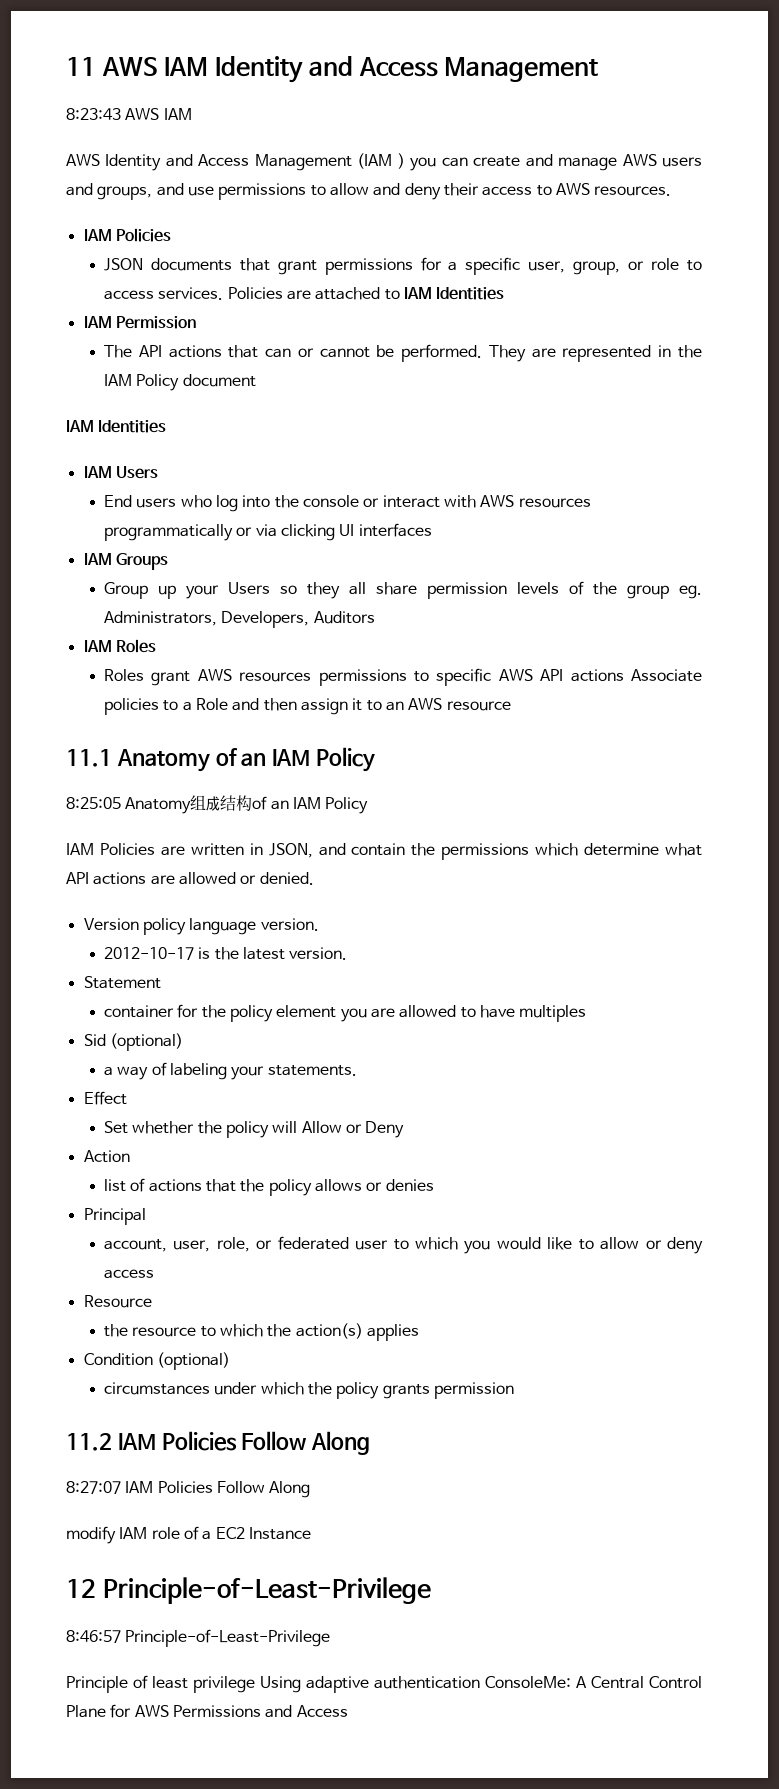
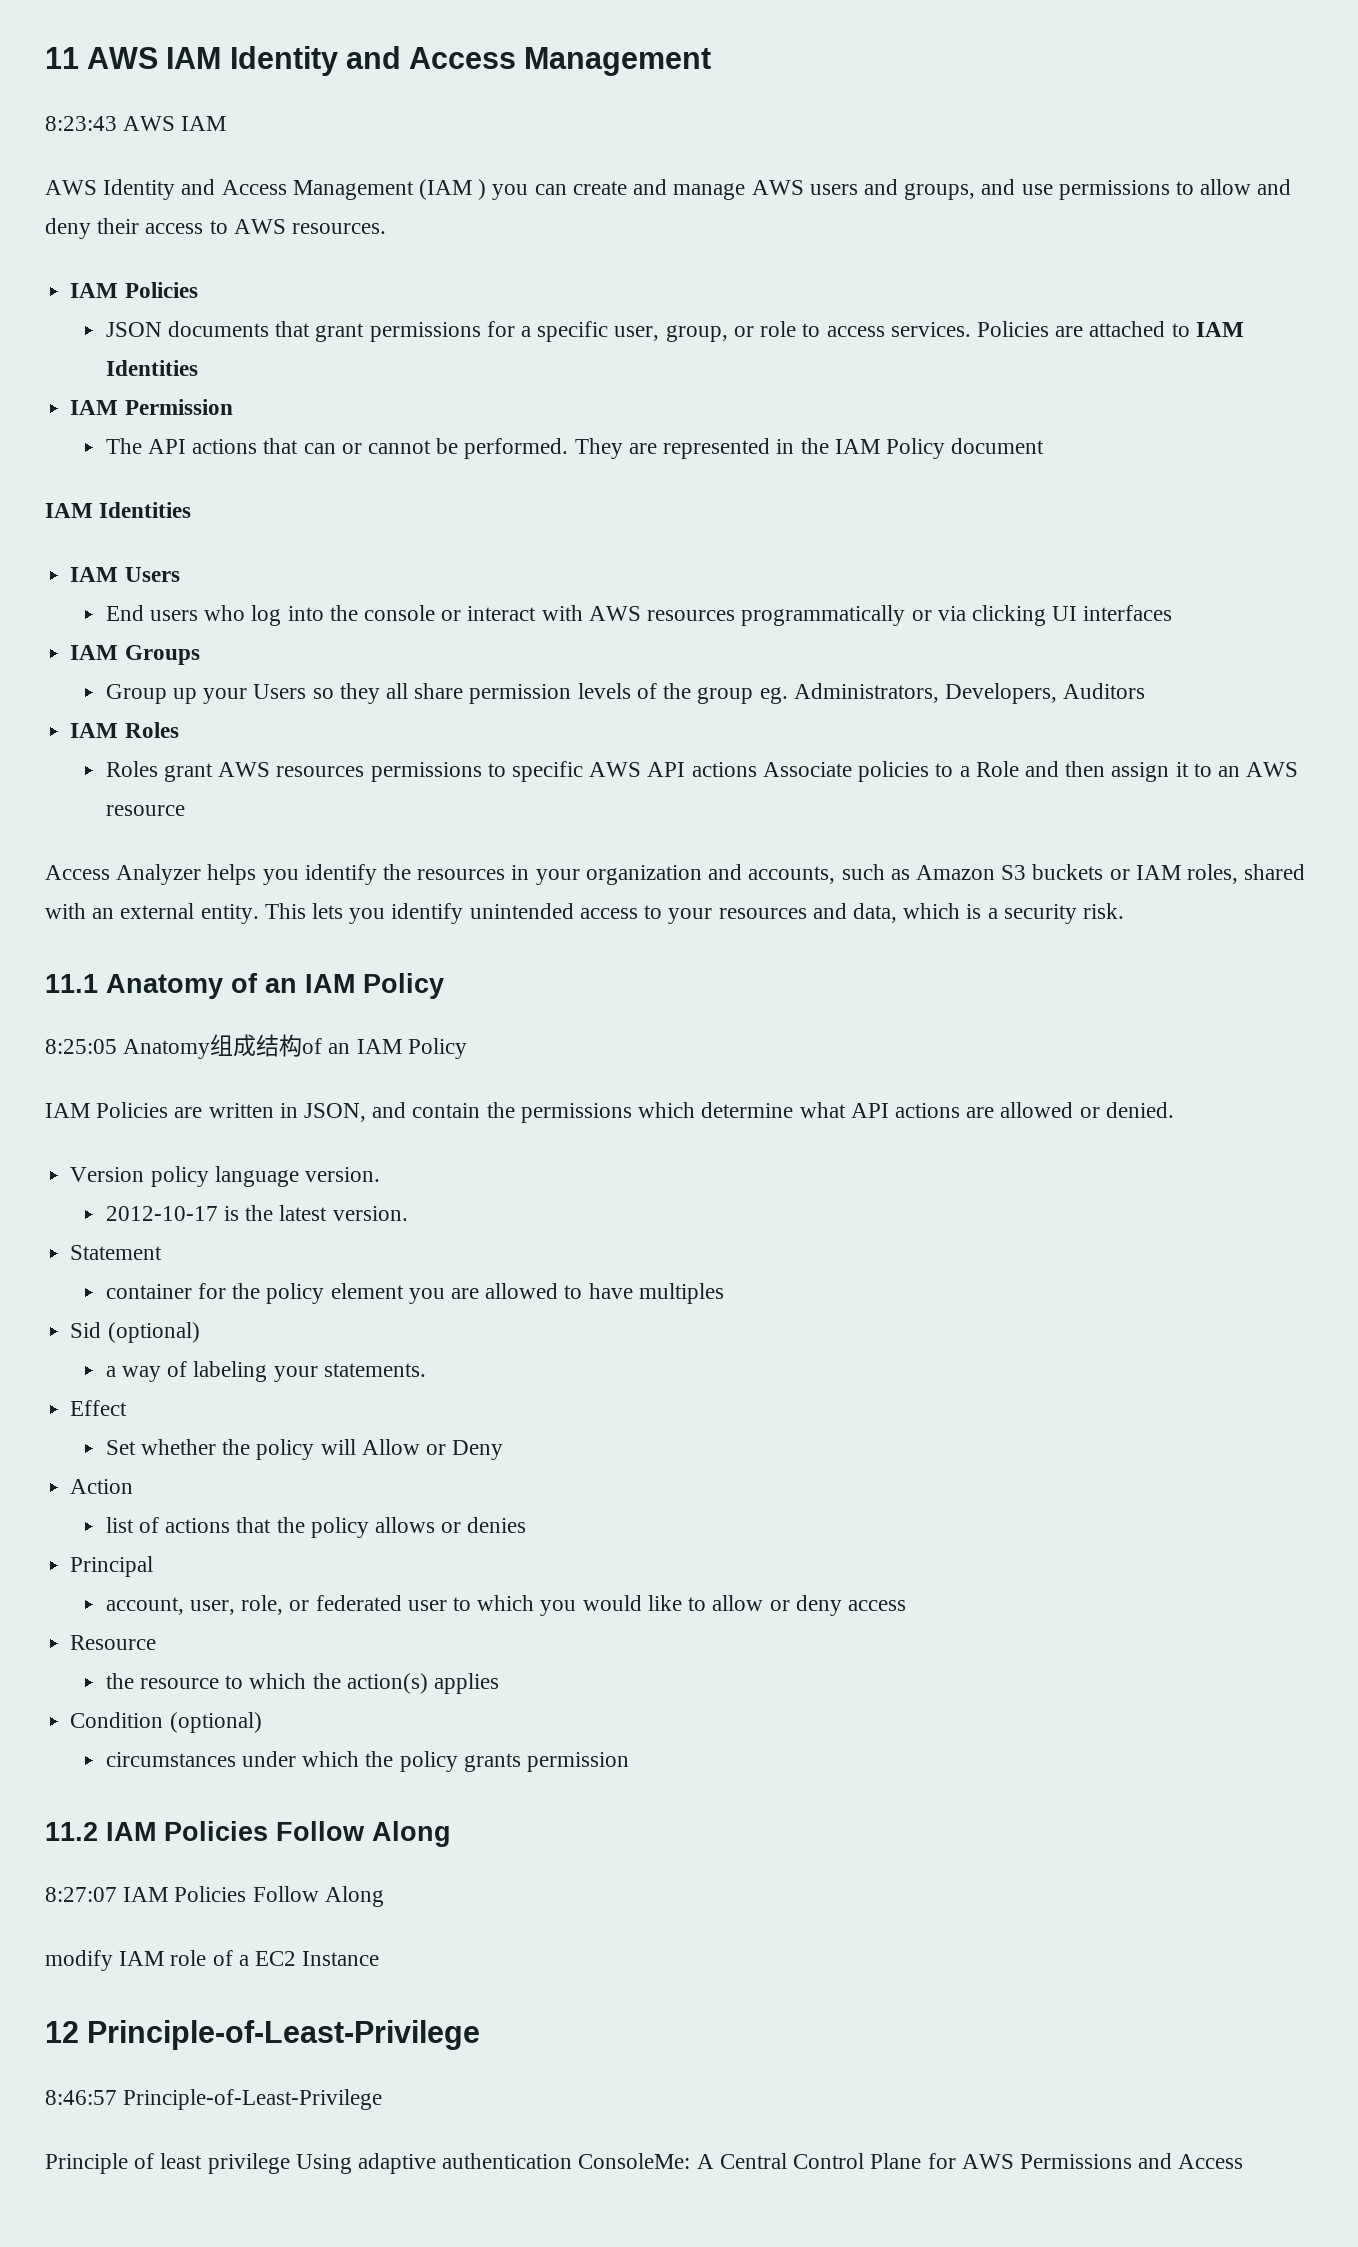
(511, 706) none -> [45,864,1306,885] [45,903,1124,924] // Access Analyzer helps you identify the resources in your organization and accounts, such as Amazon S3 buckets or IAM roles, shared with an external entity. This lets you identify unintended access to your resources and data, which is a security risk.

